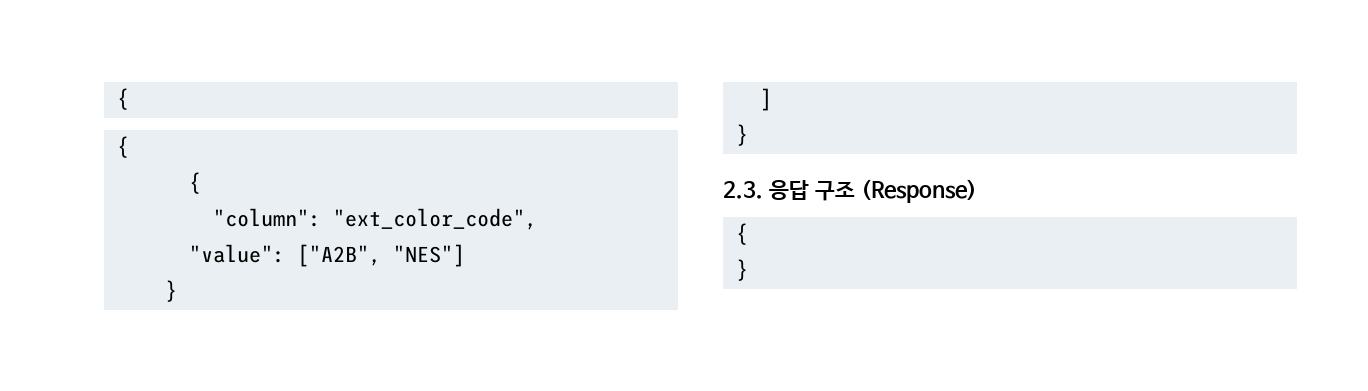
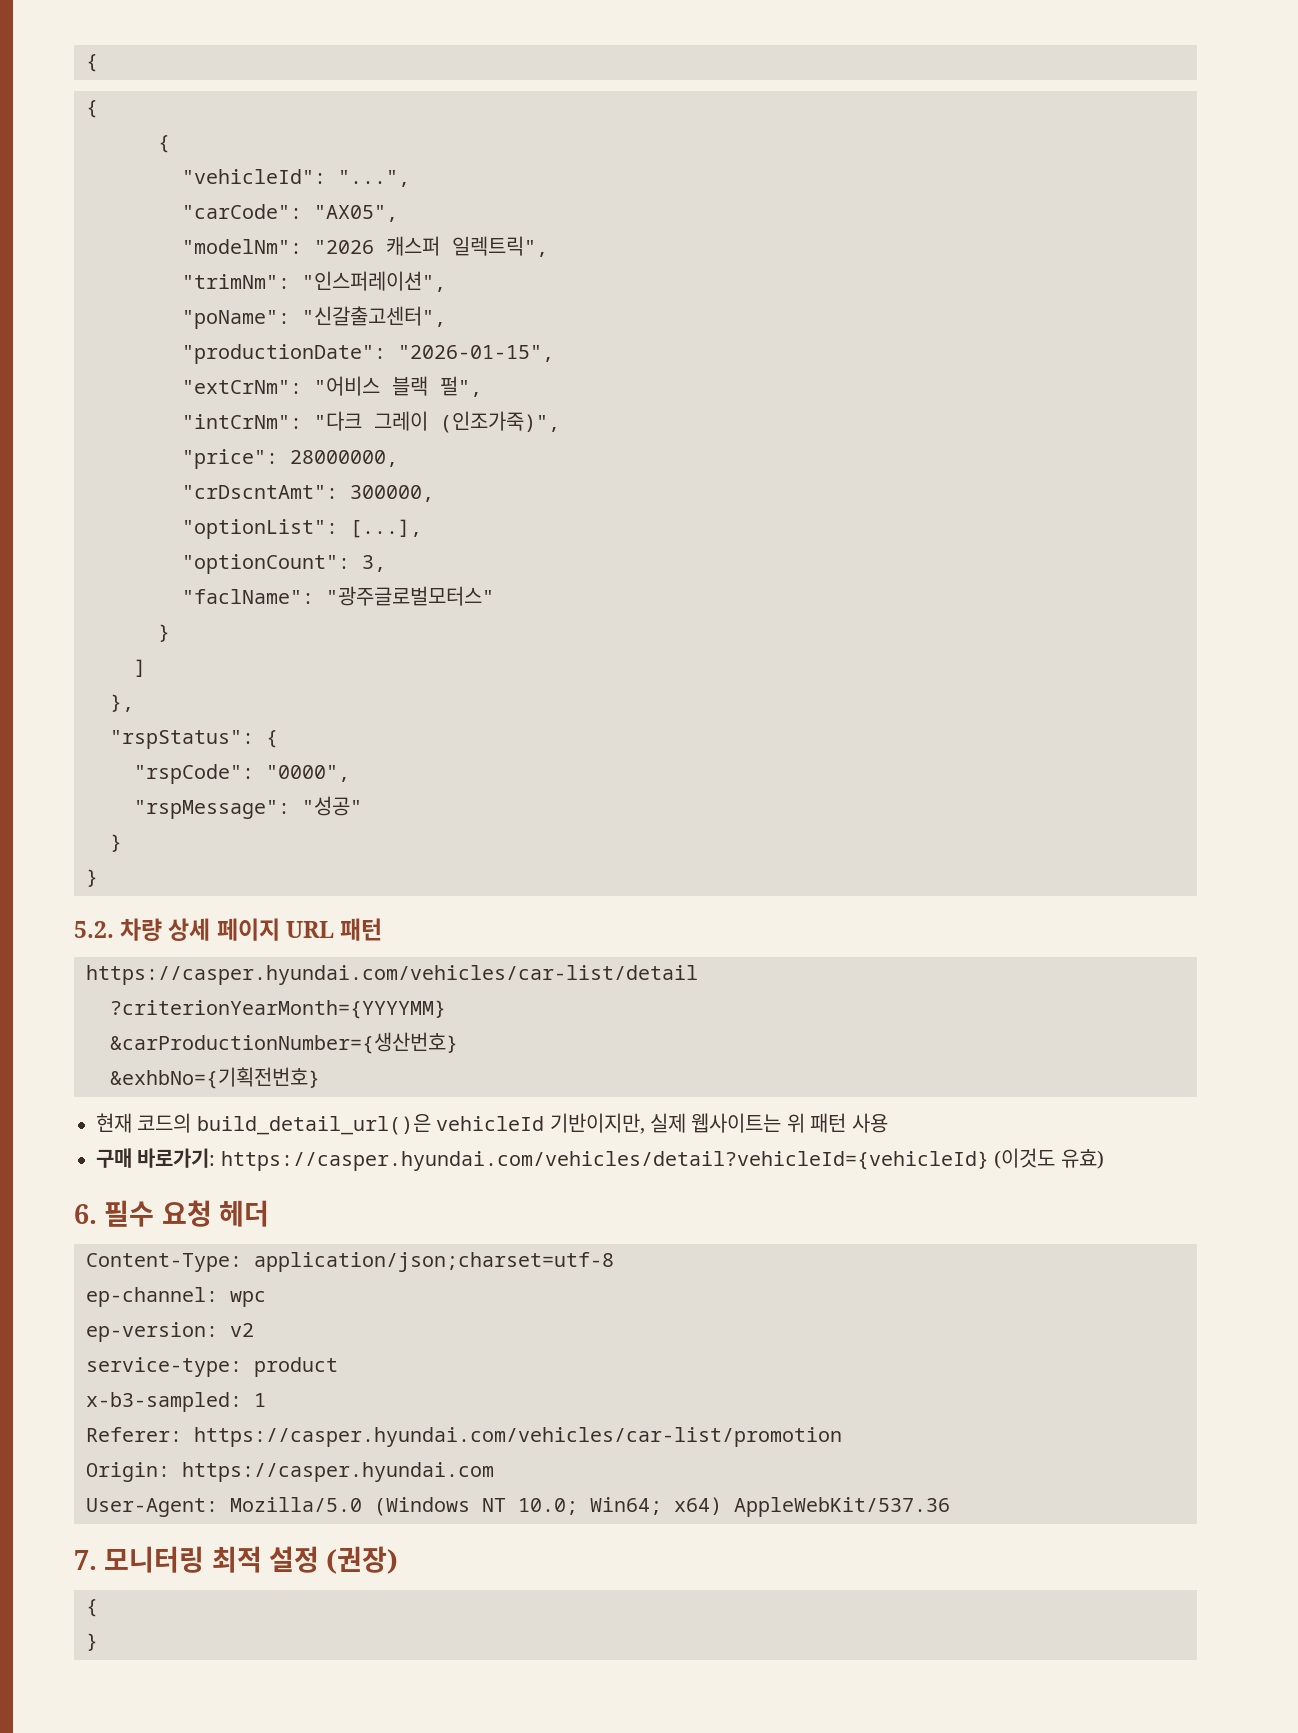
[212,208,537,230] [188,244,465,267] [164,280,177,302] [759,88,772,111] [735,124,748,146] [723,179,977,203] "column": "ext_color_code", // "value": ["A2B", "NES"] // } // ] // } // 2.3. 응답 구조 (Response) -> [182,169,410,187] [182,204,398,222] [182,236,548,257] [182,271,446,292] [182,306,446,329] [182,344,554,364] [182,376,482,397] [182,411,560,433] [182,449,398,469] [182,485,434,502] [182,519,422,539] [182,554,386,574] [182,586,494,606] [158,624,170,642] [134,659,146,677] [110,694,134,712] [110,730,278,749] [134,764,350,784] [134,796,362,819] [110,834,122,852] [86,869,98,887] [74,918,383,941] [86,965,698,985] [110,1000,446,1019] [110,1032,458,1054] [110,1067,320,1089] [96,1113,888,1135] [96,1148,1104,1171] [74,1200,269,1227] [86,1252,614,1272] [86,1287,266,1307] [86,1322,254,1342] [86,1357,338,1377] [86,1392,266,1412] [86,1427,842,1447] [86,1462,494,1482] [86,1497,950,1517] [74,1546,399,1574] "vehicleId": "...", // "carCode": "AX05", // "modelNm": "2026 캐스퍼 일렉트릭", // "trimNm": "인스퍼레이션", // "poName": "신갈출고센터", // "productionDate": "2026-01-15", // "extCrNm": "어비스 블랙 펄", // "intCrNm": "다크 그레이 (인조가죽)", // "price": 28000000, // "crDscntAmt": 300000, // "optionList": [...], // "optionCount": 3, // "faclName": "광주글로벌모터스" // } // ] // }, // "rspStatus": { // "rspCode": "0000", // "rspMessage": "성공" // } // } // 5.2. 차량 상세 페이지 URL 패턴 // https://casper.hyundai.com/vehicles/car-list/detail // ?criterionYearMonth={YYYYMM} // &carProductionNumber={생산번호} // &exhbNo={기획전번호} // 현재 코드의 build_detail_url()은 vehicleId 기반이지만, 실제 웹사이트는 위 패턴 사용 // 구매 바로가기: https://casper.hyundai.com/vehicles/detail?vehicleId={vehicleId} (이것도 유효) // 6. 필수 요청 헤더 // Content-Type: application/json;charset=utf-8 // ep-channel: wpc // ep-version: v2 // service-type: product // x-b3-sampled: 1 // Referer: https://casper.hyundai.com/vehicles/car-list/promotion // Origin: https://casper.hyundai.com // User-Agent: Mozilla/5.0 (Windows NT 10.0; Win64; x64) AppleWebKit/537.36 // 7. 모니터링 최적 설정 (권장)

